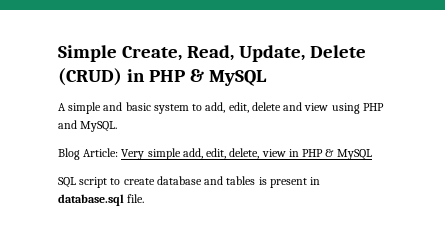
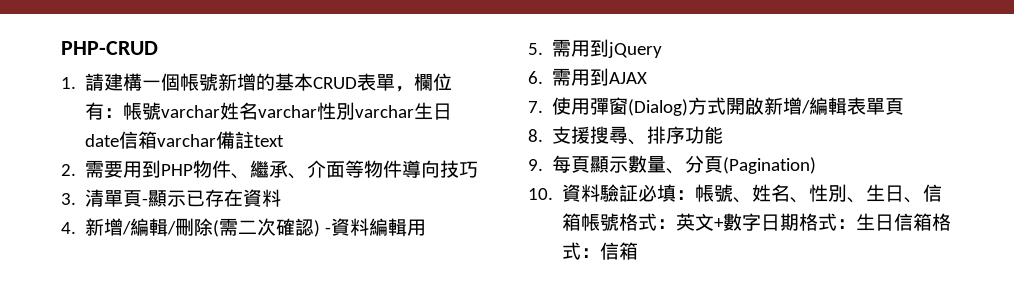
[58,45,366,62] [58,68,267,86] [58,102,384,114] [58,120,118,132] [58,148,372,160] [58,176,321,188] [58,194,145,206] Simple Create, Read, Update, Delete (CRUD) in PHP & MySQL // A simple and basic system to add, edit, delete and view using PHP and MySQL. // Blog Article: Very simple add, edit, delete, view in PHP & MySQL // SQL script to create database and tables is present in database.sql file. -> [61,41,158,55] [61,73,453,92] [85,102,453,120] [85,131,285,149] [61,160,479,179] [61,189,282,207] [61,218,427,237] [528,39,663,58] [528,68,648,86] [528,97,905,116] [528,126,724,145] [528,155,817,174] [528,184,943,203] [562,213,952,231] [562,242,639,260] PHP-CRUD // 1.請建構一個帳號新增的基本CRUD表單，欄位有：帳號varchar姓名varchar性別varchar生日date信箱varchar備註text // 2.需要用到PHP物件、繼承、介面等物件導向技巧 // 3.清單頁-顯示已存在資料 // 4.新增/編輯/刪除(需二次確認) -資料編輯用 // 5.需用到jQuery // 6.需用到AJAX // 7.使用彈窗(Dialog)方式開啟新增/編輯表單頁 // 8.支援搜尋、排序功能 // 9.每頁顯示數量、分頁(Pagination) // 10.資料驗証必填：帳號、姓名、性別、生日、信箱帳號格式：英文+數字日期格式：生日信箱格式：信箱

